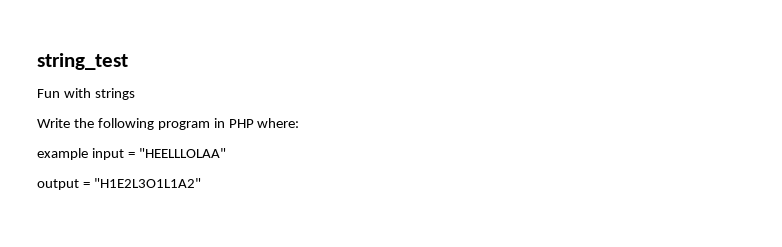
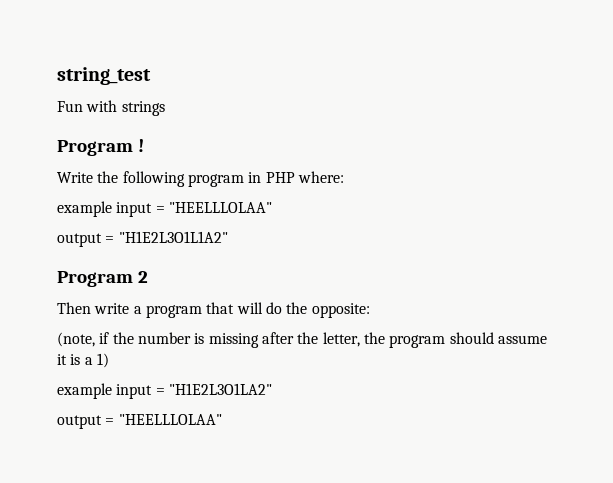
(135, 94) none -> [57,139,144,156] // Program !
(201, 183) none -> [57,271,148,287] [57,302,370,318] [57,332,547,348] [57,353,109,368] [57,383,272,399] [57,414,222,429] // Program 2 // Then write a program that will do the opposite: // (note, if the number is missing after the letter, the program should assume it is a 1) // example input = "H1E2L3O1LA2" // output = "HEELLLOLAA"

